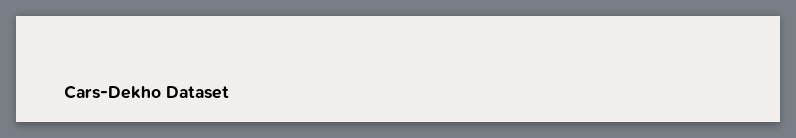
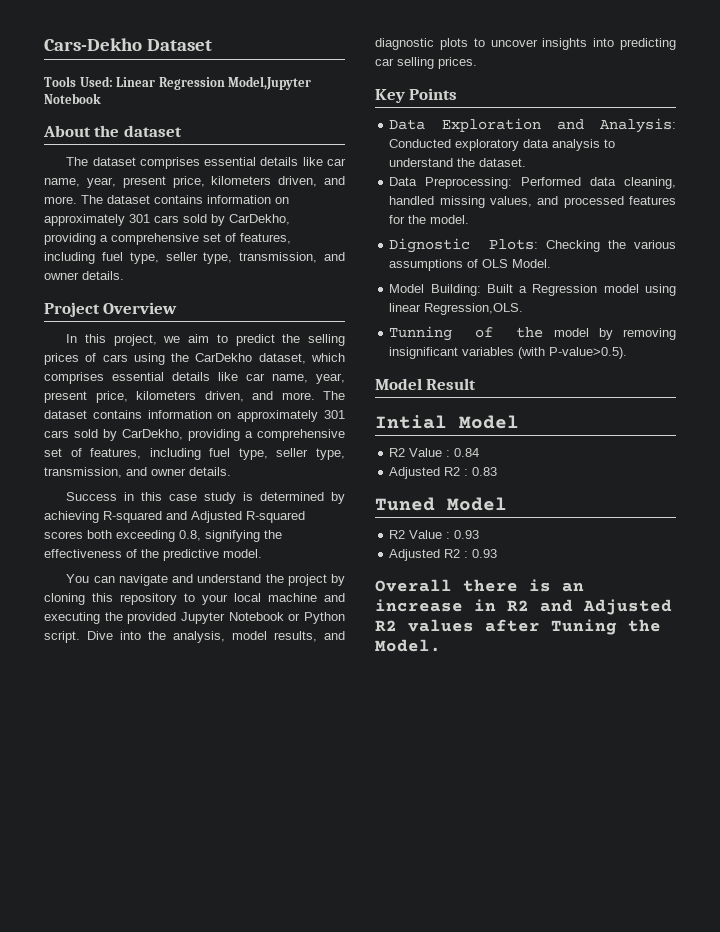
(229, 92) none -> [44,76,312,90] [44,93,101,104] [43,125,182,137] [66,157,346,169] [44,176,345,188] [44,195,289,204] [44,214,290,226] [44,233,291,245] [44,252,345,264] [44,271,124,280] [44,302,178,317] [66,334,345,346] [44,353,345,365] [44,372,345,384] [44,391,345,403] [44,410,346,422] [44,429,345,441] [44,448,345,460] [44,467,231,478] [66,492,346,504] [44,511,305,523] [44,530,282,542] [44,549,262,561] [66,574,345,586] [44,593,345,605] [44,612,345,624] [44,631,345,643] [375,38,676,50] [375,57,477,69] [375,88,458,103] [389,118,676,133] [389,139,616,151] [389,158,527,167] [389,177,676,189] [389,196,676,208] [389,215,470,224] [389,238,676,253] [389,259,552,271] [389,284,676,296] [389,303,524,315] [389,326,676,341] [389,347,628,359] [375,378,477,390] [375,415,519,429] [389,448,480,457] [389,467,498,479] [375,497,507,511] [389,530,480,539] [389,549,498,561] [375,579,584,592] [375,599,672,615] [375,619,661,635] [375,639,441,652] // Tools Used: Linear Regression Model,Jupyter Notebook // About the dataset // The dataset comprises essential details like car name, year, present price, kilometers driven, and more. The dataset contains information on approximately 301 cars sold by CarDekho, providing a comprehensive set of features, including fuel type, seller type, transmission, and owner details. // Project Overview // In this project, we aim to predict the selling prices of cars using the CarDekho dataset, which comprises essential details like car name, year, present price, kilometers driven, and more. The dataset contains information on approximately 301 cars sold by CarDekho, providing a comprehensive set of features, including fuel type, seller type, transmission, and owner details. // Success in this case study is determined by achieving R-squared and Adjusted R-squared scores both exceeding 0.8, signifying the effectiveness of the predictive model. // You can navigate and understand the project by cloning this repository to your local machine and executing the provided Jupyter Notebook or Python script. Dive into the analysis, model results, and diagnostic plots to uncover insights into predicting car selling prices. // Key Points // Data Exploration and Analysis: Conducted exploratory data analysis to understand the dataset. // Data Preprocessing: Performed data cleaning, handled missing values, and processed features for the model. // Dignostic Plots: Checking the various assumptions of OLS Model. // Model Building: Built a Regression model using linear Regression,OLS. // Tunning of the model by removing insignificant variables (with P-value>0.5). // Model Result // Intial Model // R2 Value : 0.84 // Adjusted R2 : 0.83 // Tuned Model // R2 Value : 0.93 // Adjusted R2 : 0.93 // Overall there is an increase in R2 and Adjusted R2 values after Tuning the Model.

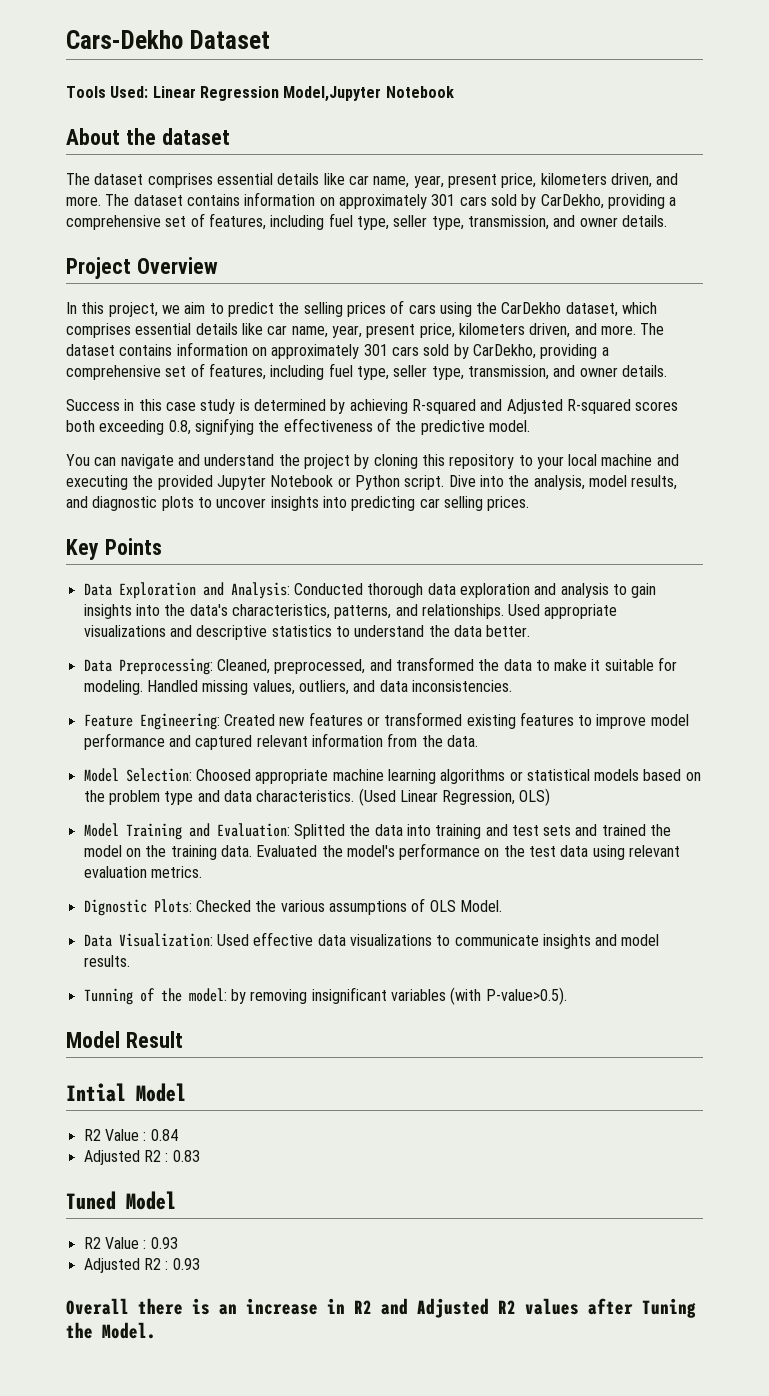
[455,139,616,151] [389,158,527,167] [389,177,676,189] [389,196,676,208] [389,215,470,224] exploratory data analysis to understand the dataset. // Data Preprocessing: Performed data cleaning, handled missing values, and processed features for the model. -> [367,583,657,598] [83,604,618,619] [83,625,531,640] [83,657,678,675] [83,680,512,695] [83,712,689,730] [83,733,478,750] [83,768,701,784] [83,788,551,806] [83,823,672,840] [83,843,681,860] [83,866,202,878] thorough data exploration and analysis to gain insights into the data's characteristics, patterns, and relationships. Used appropriate visualizations and descriptive statistics to understand the data better. // Data Preprocessing: Cleaned, preprocessed, and transformed the data to make it suitable for modeling. Handled missing values, outliers, and data inconsistencies. // Feature Engineering: Created new features or transformed existing features to improve model performance and captured relevant information from the data. // Model Selection: Choosed appropriate machine learning algorithms or statistical models based on the problem type and data characteristics. (Used Linear Regression, OLS) // Model Training and Evaluation: Splitted the data into training and test sets and trained the model on the training data. Evaluated the model's performance on the test data using relevant evaluation metrics.
[545,240,600,252] Checking -> [195,900,251,912] Checked
[389,284,676,296] [389,303,524,315] Model Building: Built a Regression model using linear Regression,OLS. -> [83,932,660,949] [83,955,130,967] Data Visualization: Used effective data visualizations to communicate insights and model results.
[553,328,589,337] model -> [188,988,227,1002] model:

